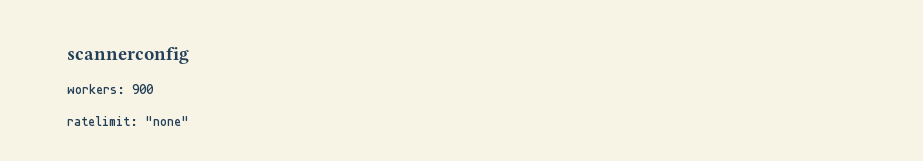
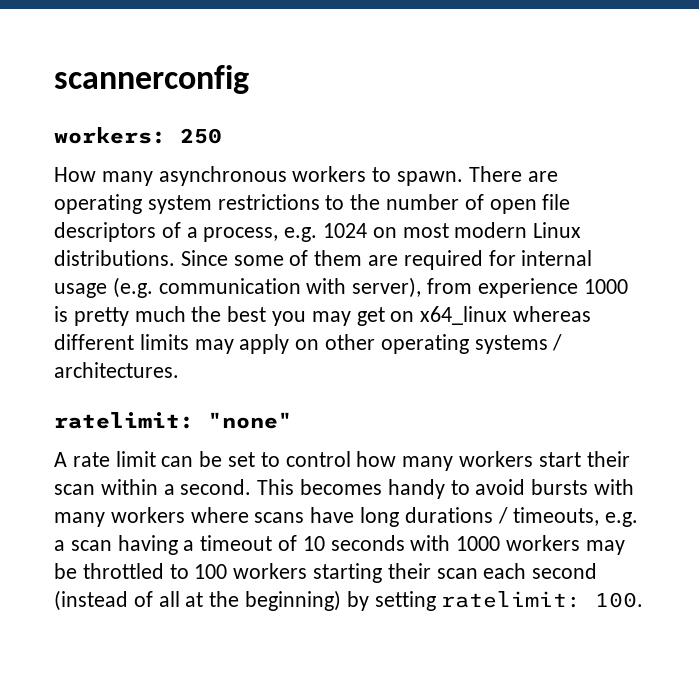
[132,84,154,94] [67,116,189,126] 900 // ratelimit: "none" -> [180,128,222,144] [54,166,558,186] [54,194,571,214] [54,222,582,242] [54,250,593,270] [54,277,628,298] [54,306,592,326] [54,334,563,354] [54,362,179,378] [54,412,292,429] [54,451,630,471] [54,479,635,499] [54,507,639,527] [54,535,625,555] [54,563,598,583] [54,590,644,611] 250 // How many asynchronous workers to spawn. There are operating system restrictions to the number of open file descriptors of a process, e.g. 1024 on most modern Linux distributions. Since some of them are required for internal usage (e.g. communication with server), from experience 1000 is pretty much the best you may get on x64_linux whereas different limits may apply on other operating systems / architectures. // ratelimit: "none" // A rate limit can be set to control how many workers start their scan within a second. This becomes handy to avoid bursts with many workers where scans have long durations / timeouts, e.g. a scan having a timeout of 10 seconds with 1000 workers may be throttled to 100 workers starting their scan each second (instead of all at the beginning) by setting ratelimit: 100.

